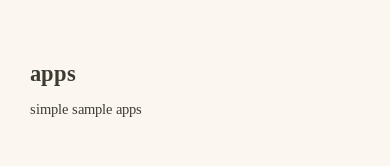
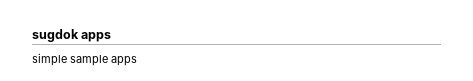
(30, 78) none -> [32,29,79,42] sugdok

